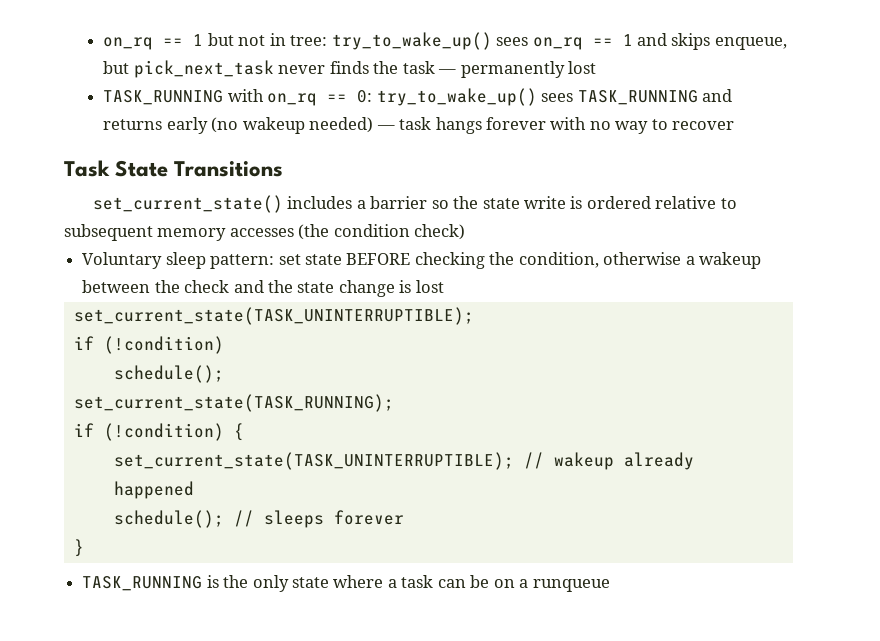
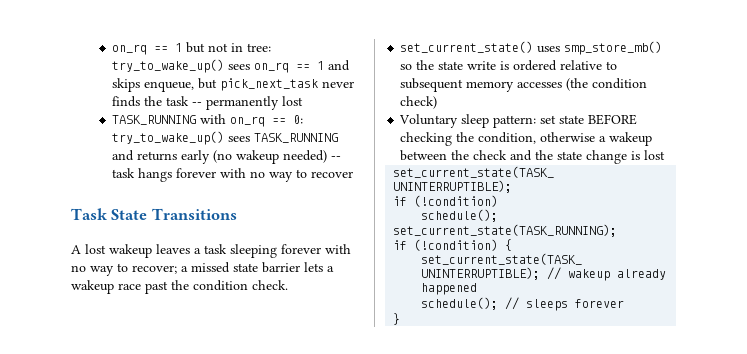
[438,69,457,74] — -> [192,102,203,106] --
[376,125,395,130] — -> [331,156,342,160] --
[92,195,428,213] set_current_state() includes a barrier -> [71,244,351,258] [71,262,334,276] [71,280,288,294] [400,41,663,55] A lost wakeup leaves a task sleeping forever with no way to recover; a missed state barrier lets a wakeup race past the condition check. // set_current_state() uses smp_store_mb()
[82,575,610,592] // TASK_RUNNING is the only state where a task can be on a runqueue -> (401, 319) none

